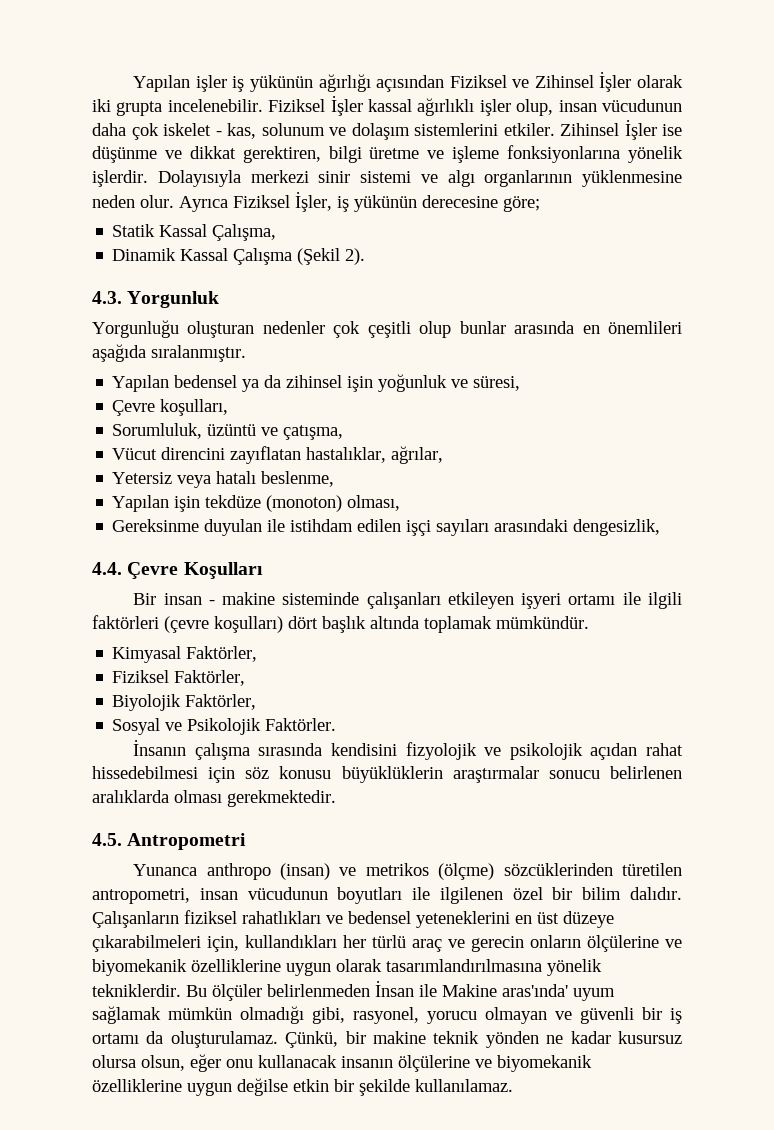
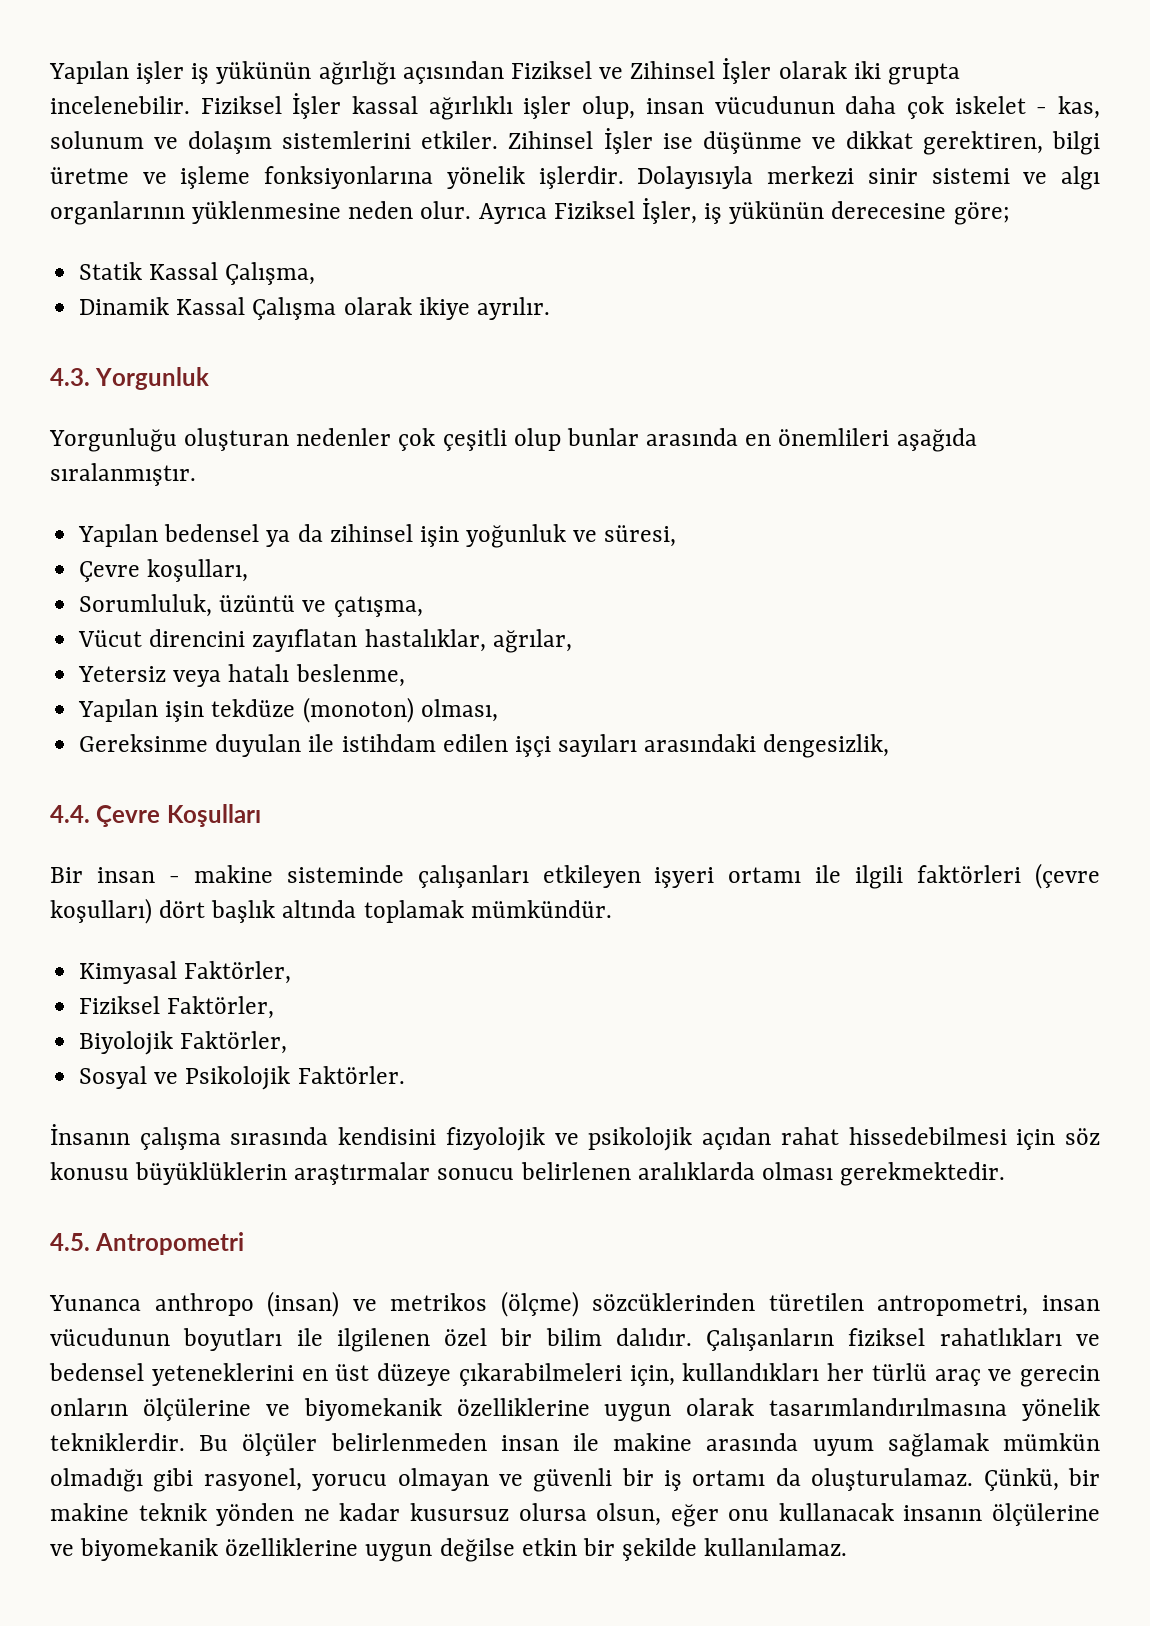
[297,248,366,265] (Şekil 2). -> [343,297,550,320] olarak ikiye ayrılır.
[375,980,568,997] İnsan ile Makine aras'ında' -> [500,1433,799,1451] insan ile makine arasında
[312,1007,345,1024] gibi, -> [153,1468,194,1492] gibi

